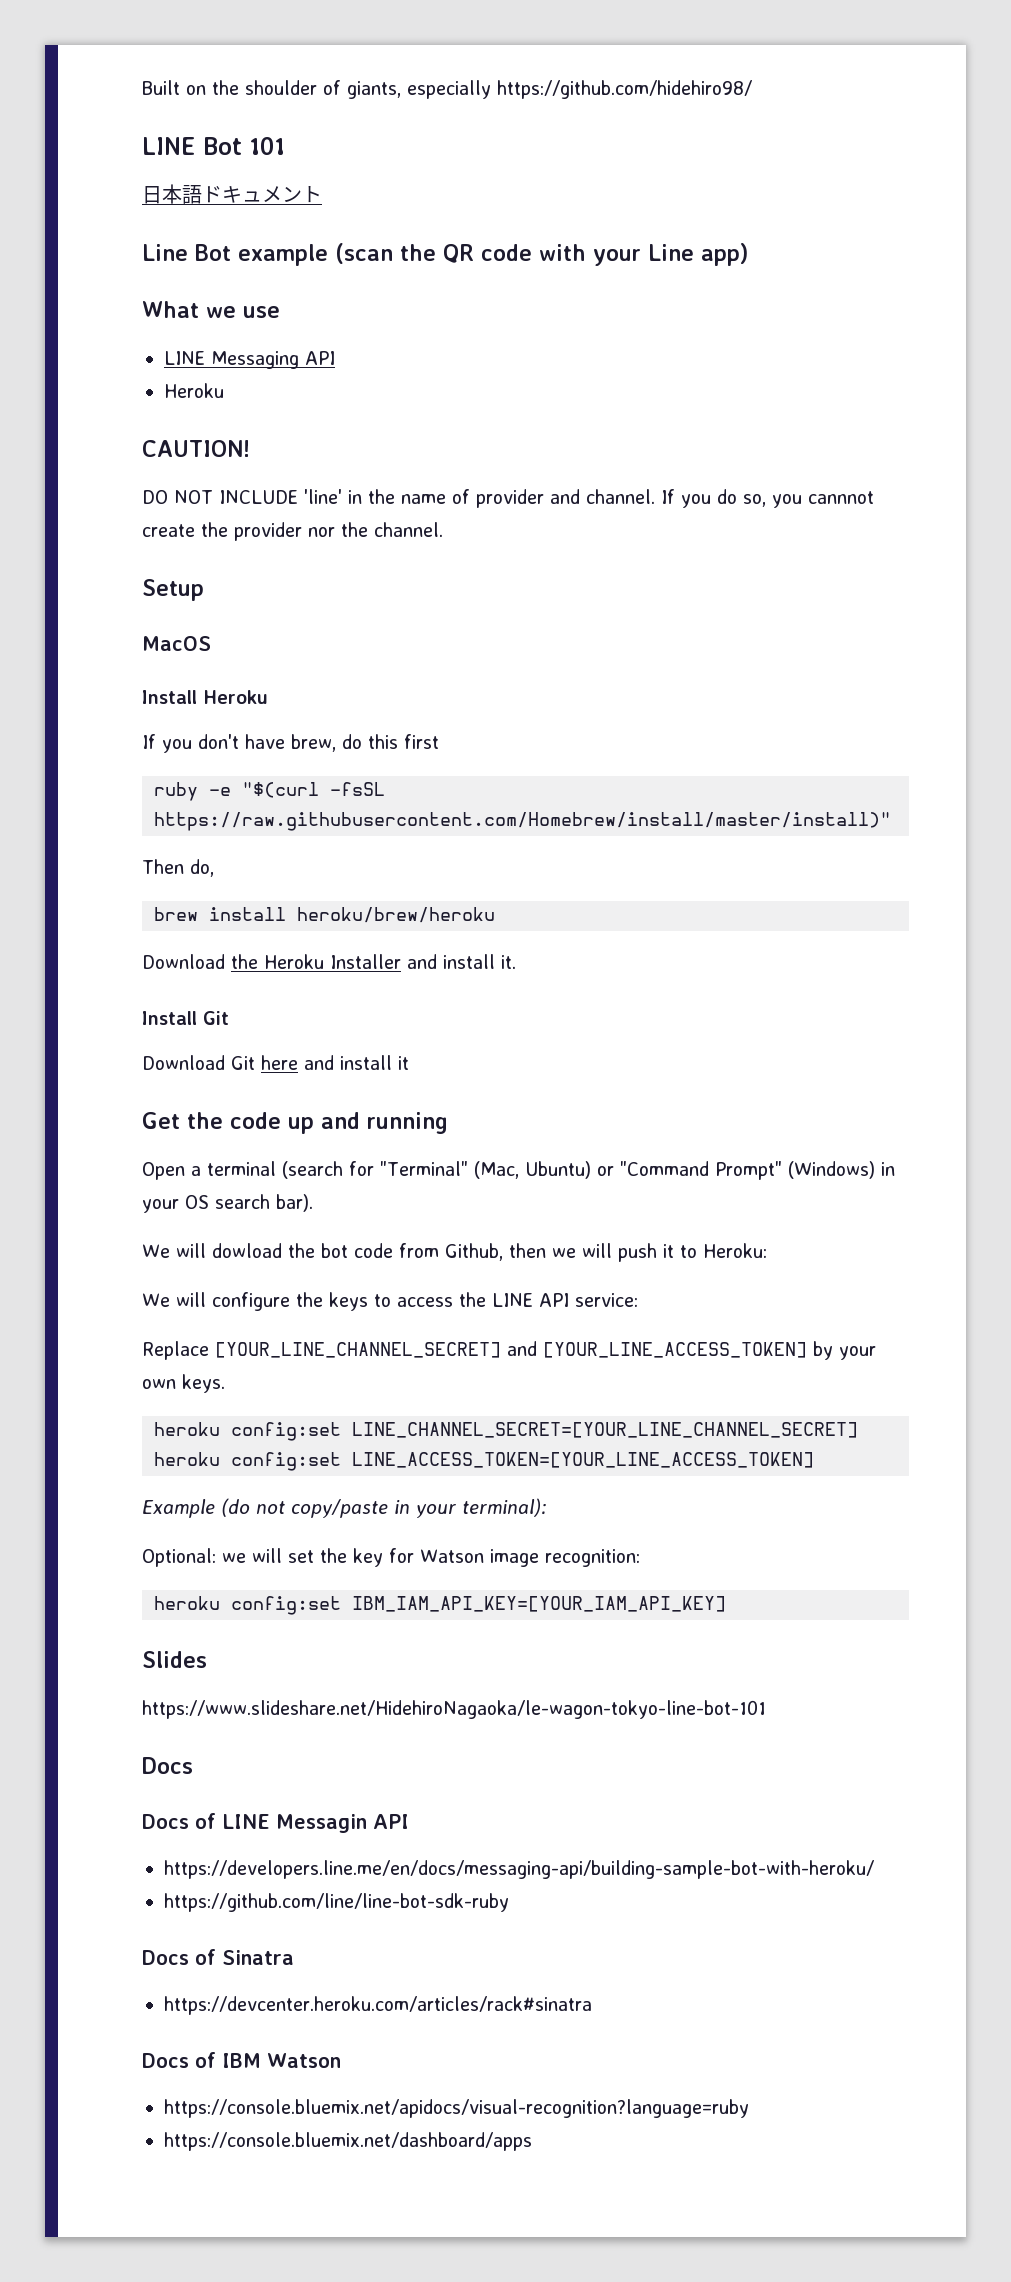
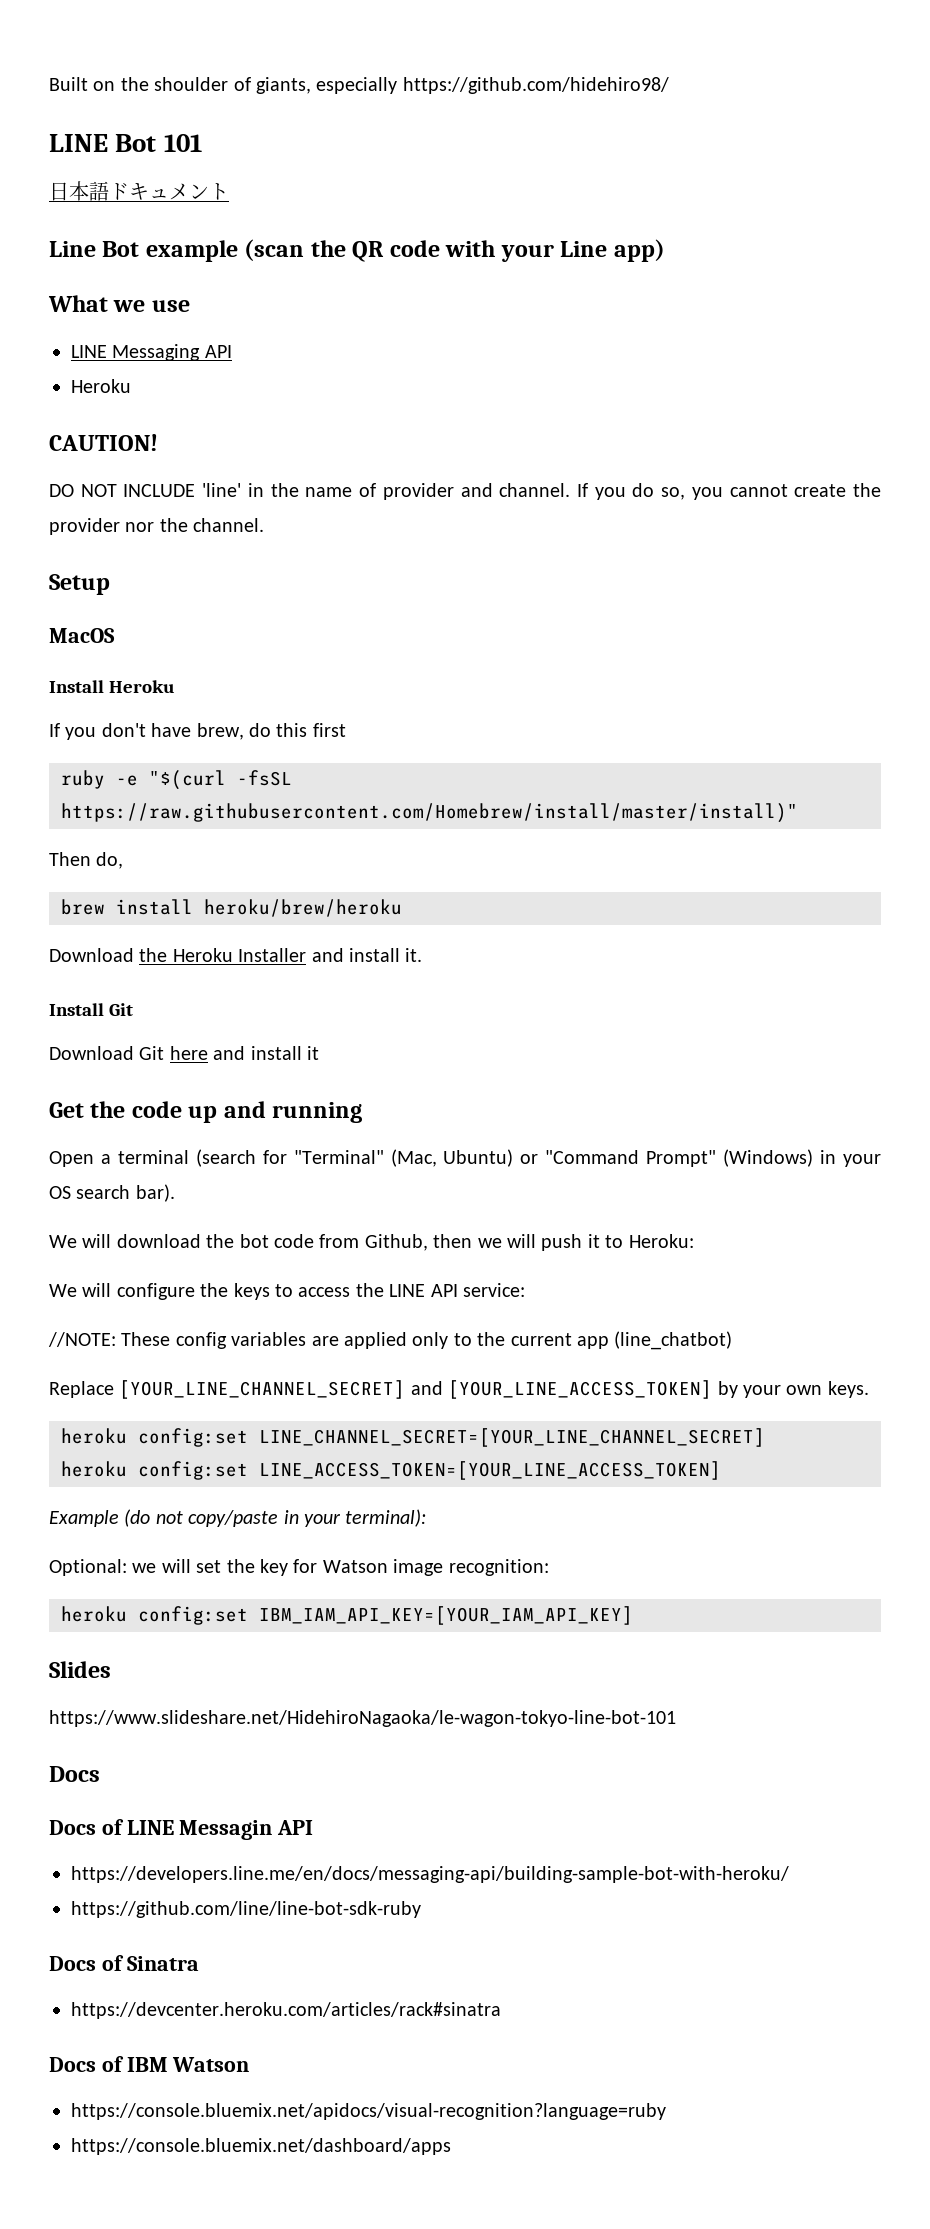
[808,491,874,504] cannnot -> [729,484,788,497] cannot
[211,1243,282,1258] dowload -> [116,1234,201,1248] download
(638, 1300) none -> [48,1331,733,1350] // //NOTE: These config variables are applied only to the current app (line_chatbot)

